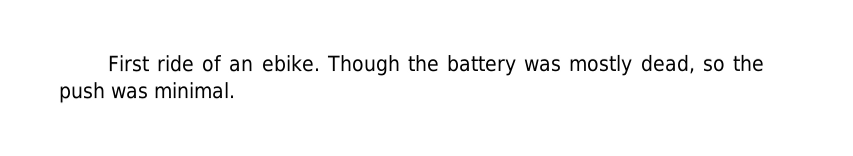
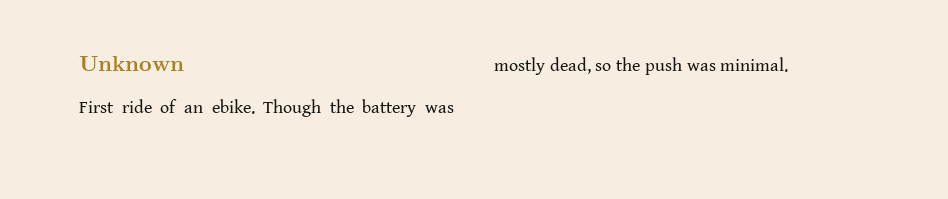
(106, 64) none -> [79,56,184,71] Unknown //

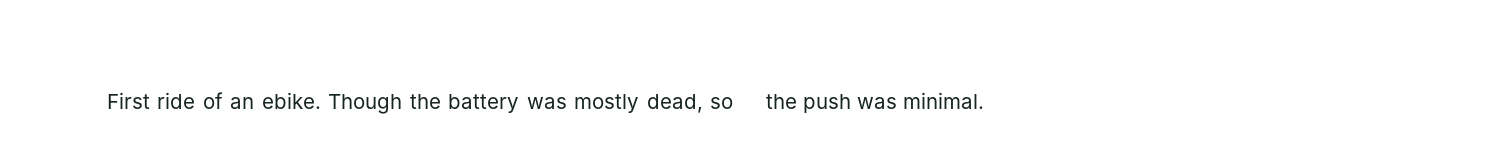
[79,56,184,71] Unknown // -> (107, 100) none

